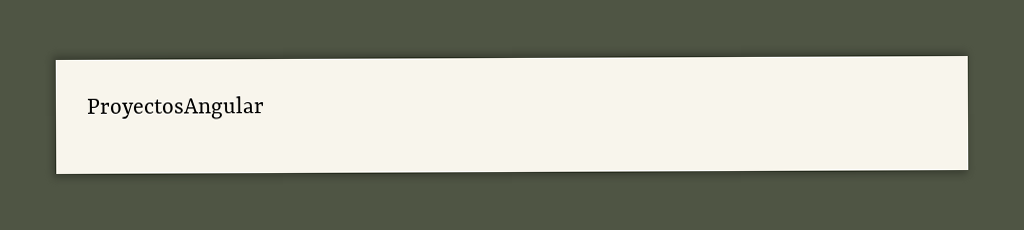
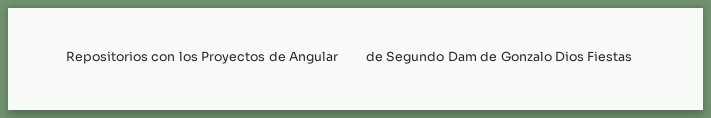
[86,96,265,120] ProyectosAngular -> [66,51,633,64] Repositorios con los Proyectos de Angular de Segundo Dam de Gonzalo Dios Fiestas

